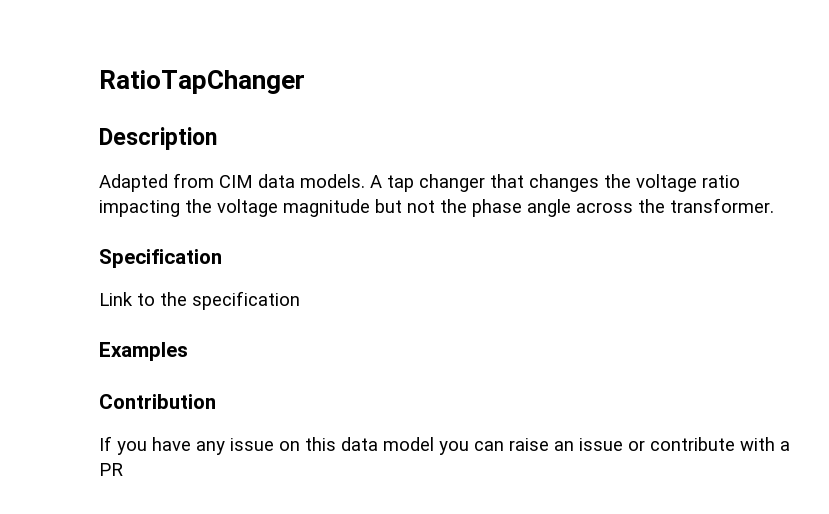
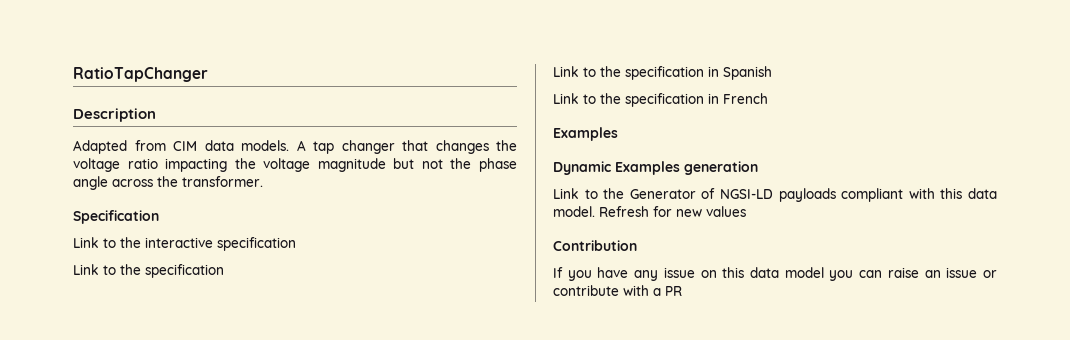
[192,291,300,310] [99,342,188,361] specification // Examples -> [145,237,296,251] [73,264,224,278] [553,66,772,80] [553,93,768,107] [553,127,618,141] [553,161,758,175] [553,188,998,202] [553,206,746,217] interactive specification // Link to the specification // Link to the specification in Spanish // Link to the specification in French // Examples // Dynamic Examples generation // Link to the Generator of NGSI-LD payloads compliant with this data model. Refresh for new values

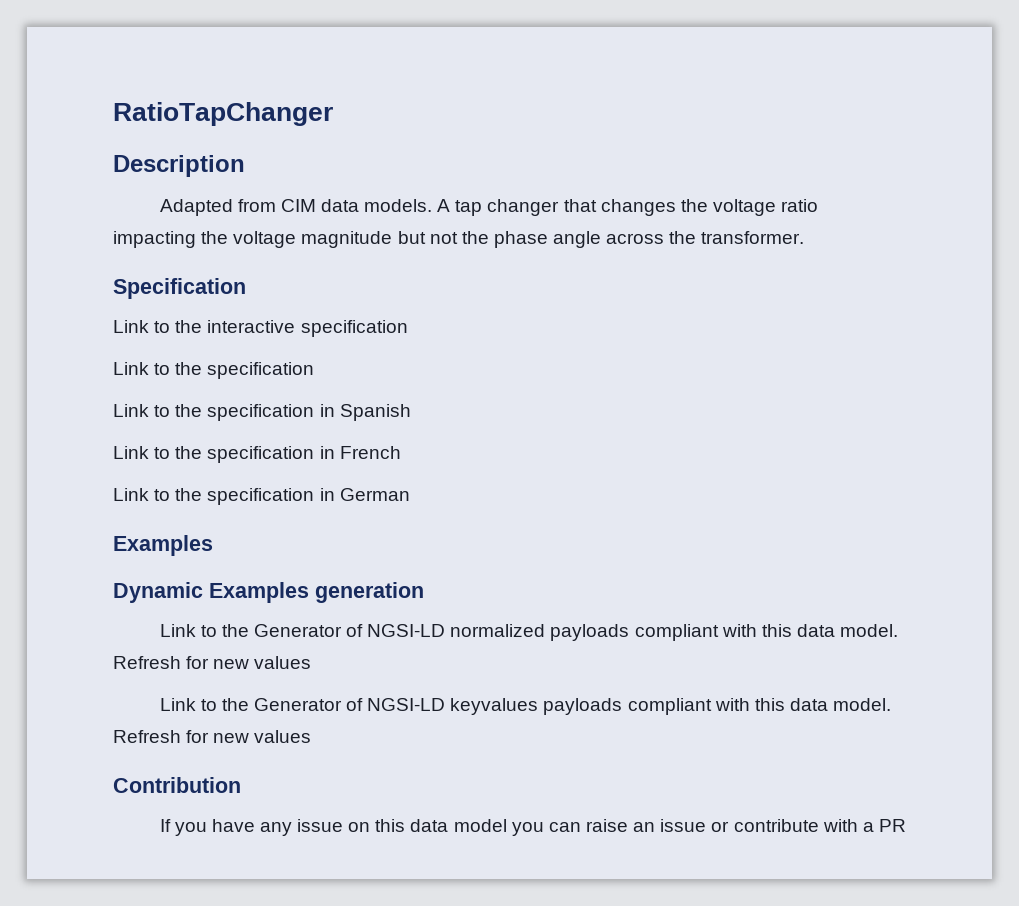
(768, 98) none -> [113,488,410,505] // Link to the specification in German
(773, 194) none -> [450,624,899,641] [113,656,312,669] [159,698,539,715] normalized payloads compliant with this data model. Refresh for new values // Link to the Generator of NGSI-LD keyvalues

